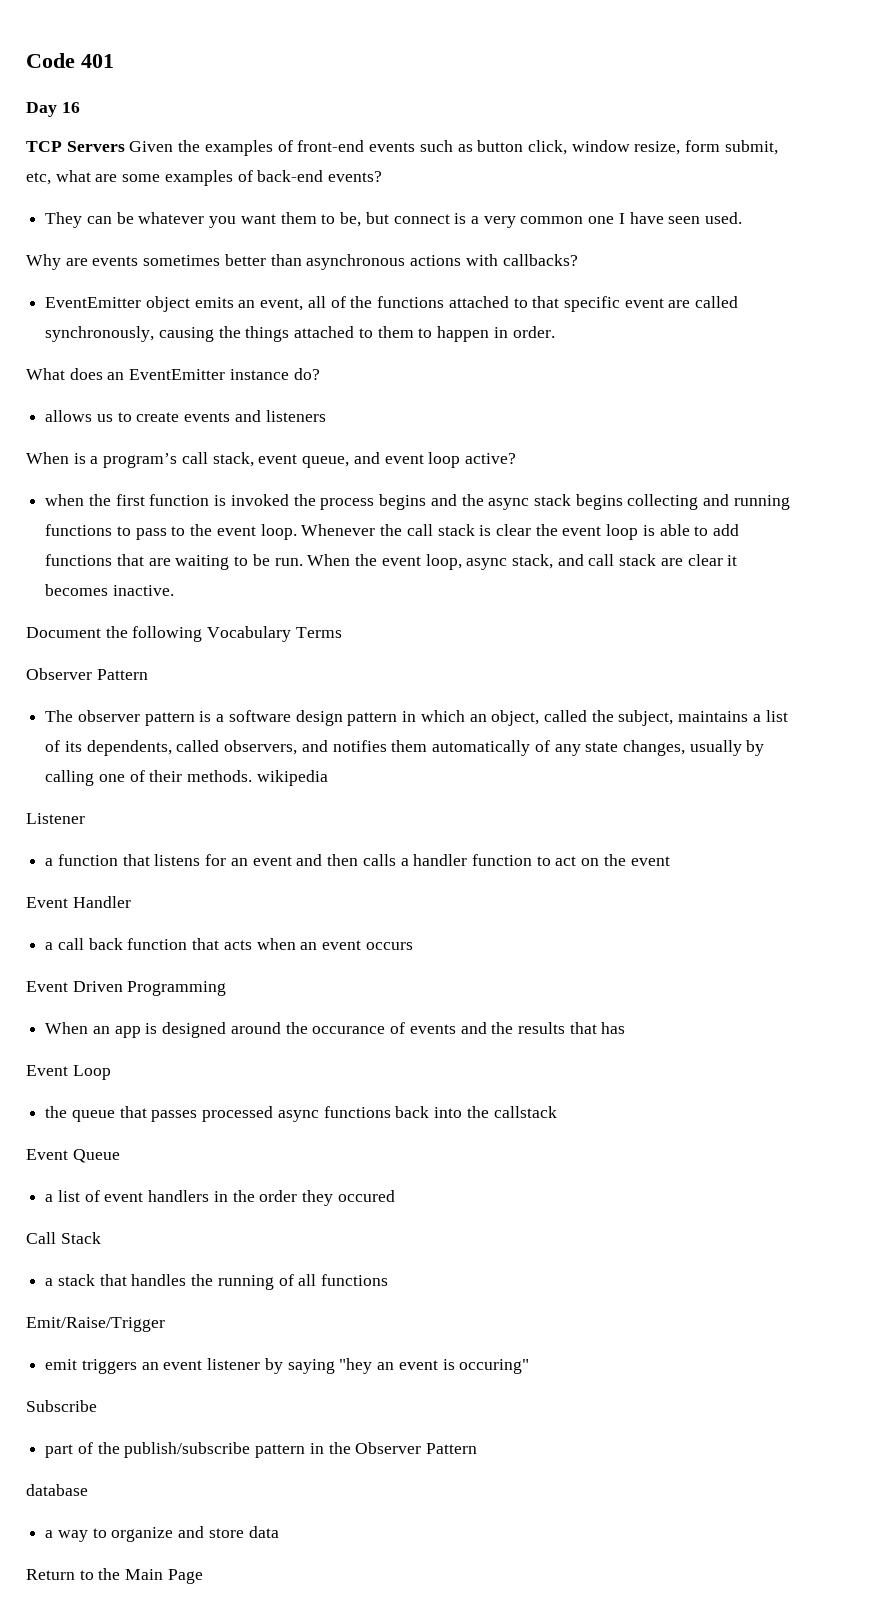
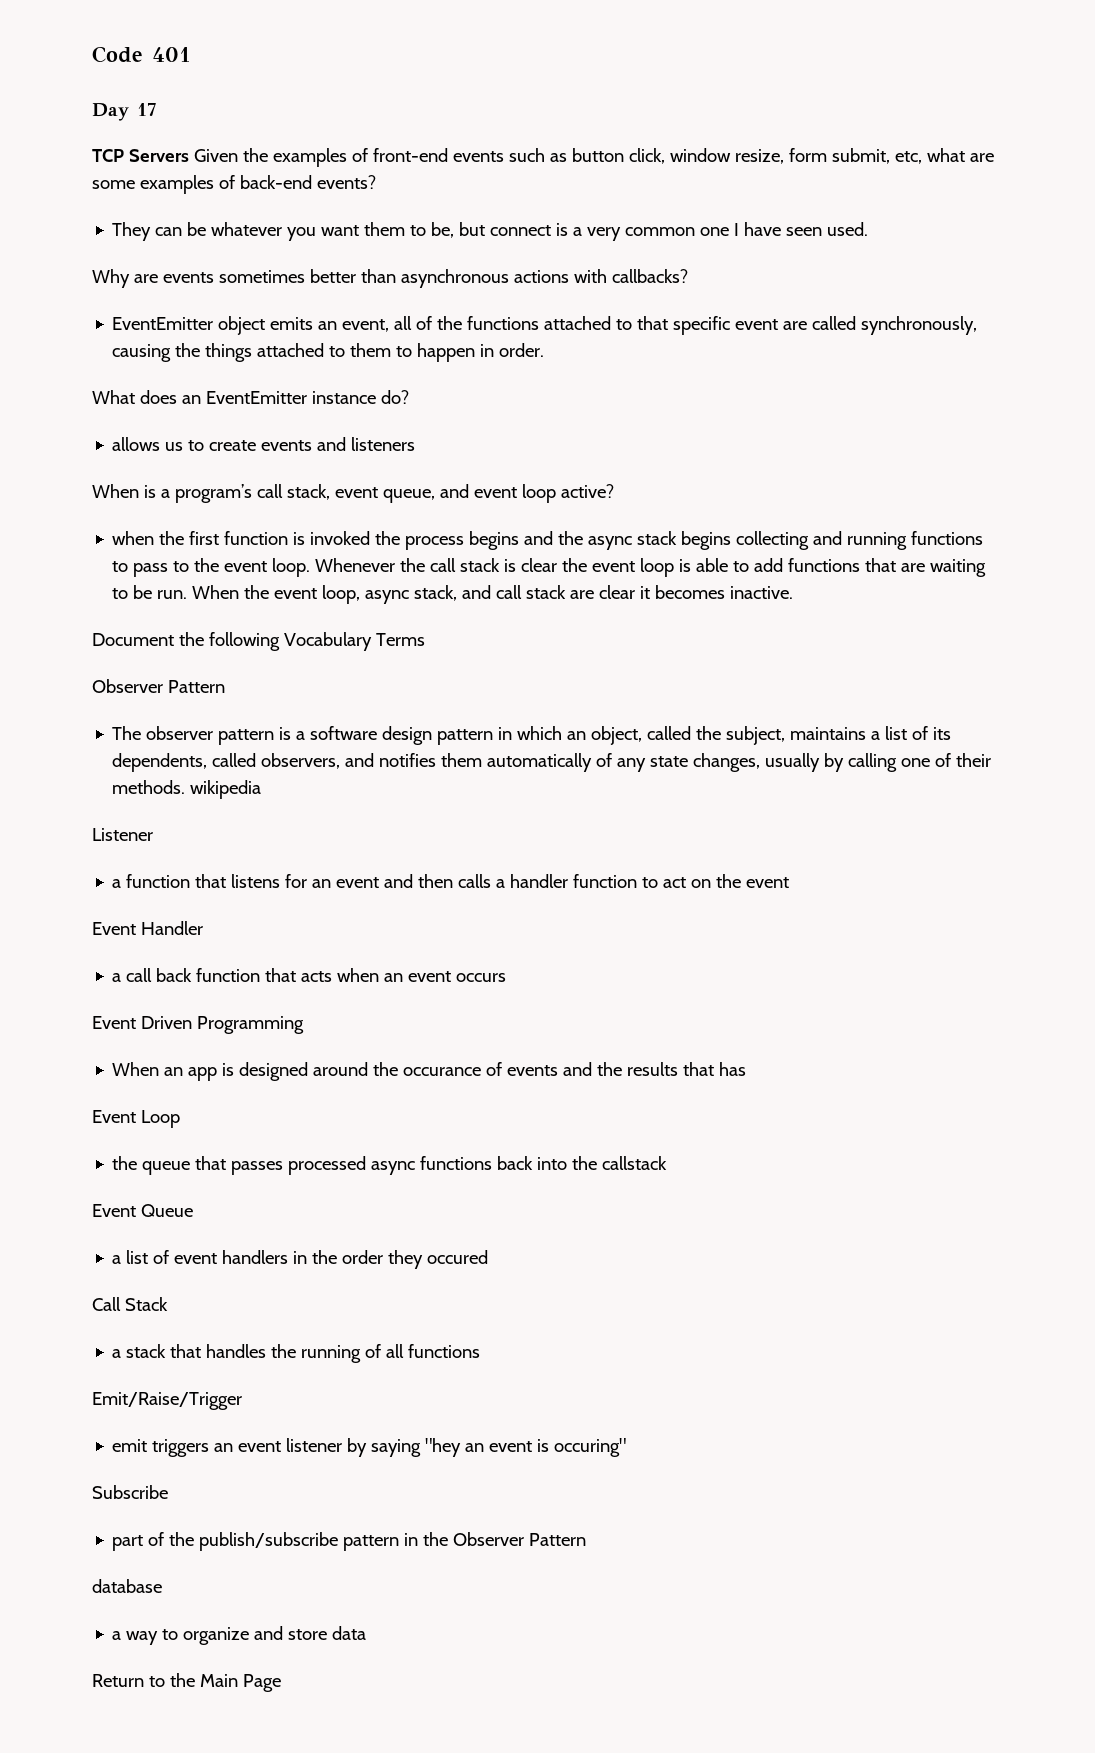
[61,102,80,113] 16 -> [137,103,156,116] 17

